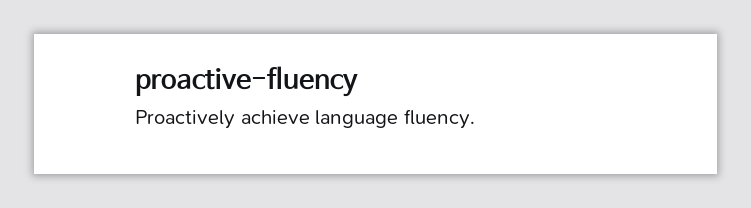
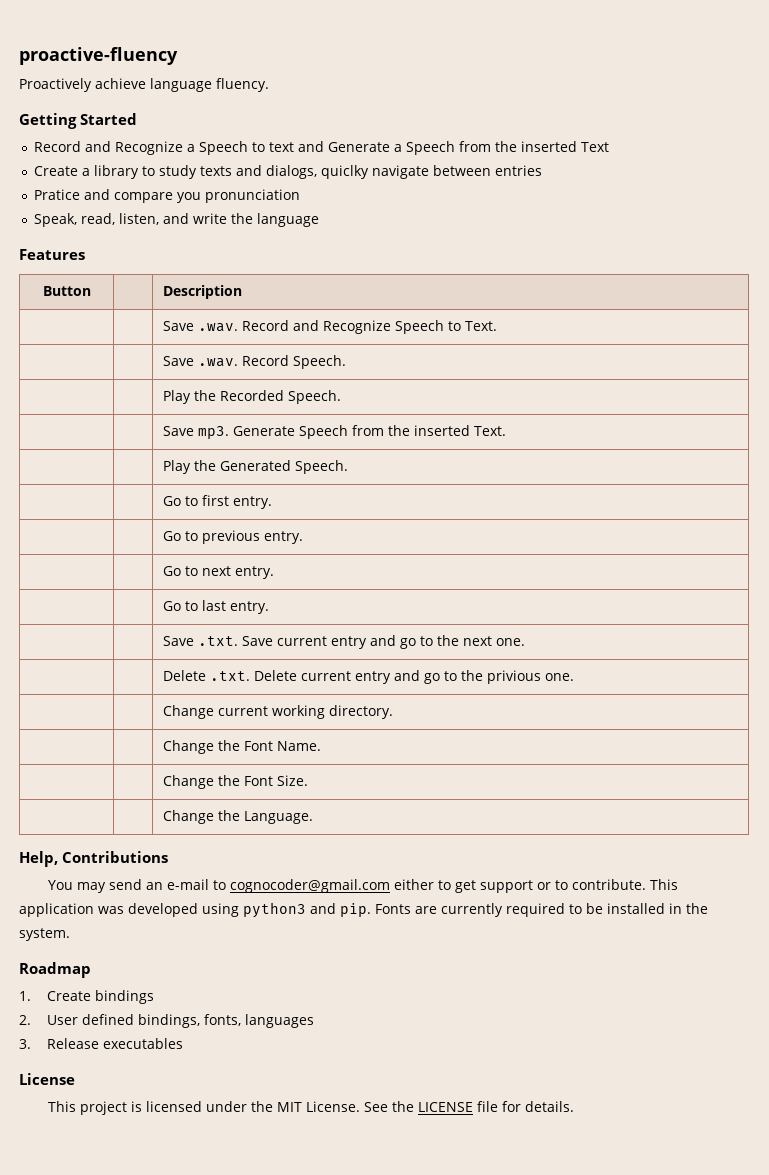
(475, 119) none -> [19,113,138,129] [34,141,610,155] [34,165,543,179] [34,189,301,203] [34,213,320,227] [19,249,85,260] [42,286,91,296] [162,285,242,299] [162,320,497,334] [162,355,346,369] [162,390,341,404] [162,425,506,439] [162,460,348,474] [162,495,272,509] [162,530,303,544] [162,566,274,579] [162,600,269,614] [162,635,525,649] [162,670,574,684] [162,705,393,719] [162,740,321,754] [162,775,308,789] [162,810,313,824] [19,851,169,867] [47,879,678,893] [19,902,708,918] [19,928,70,941] [19,962,91,978] [19,990,154,1004] [19,1014,314,1028] [19,1038,183,1049] [19,1073,75,1085] [47,1101,574,1115] // Getting Started // Record and Recognize a Speech to text and Generate a Speech from the inserted Text // Create a library to study texts and dialogs, quiclky navigate between entries // Pratice and compare you pronunciation // Speak, read, listen, and write the language // Features // Button | | Description // | | Save .wav. Record and Recognize Speech to Text. // | | Save .wav. Record Speech. // | | Play the Recorded Speech. // | | Save mp3. Generate Speech from the inserted Text. // | | Play the Generated Speech. // | | Go to first entry. // | | Go to previous entry. // | | Go to next entry. // | | Go to last entry. // | | Save .txt. Save current entry and go to the next one. // | | Delete .txt. Delete current entry and go to the privious one. // | | Change current working directory. // | | Change the Font Name. // | | Change the Font Size. // | | Change the Language. // Help, Contributions // You may send an e-mail to cognocoder@gmail.com either to get support or to contribute. This application was developed using python3 and pip. Fonts are currently required to be installed in the system. // Roadmap // 1. Create bindings // 2. User defined bindings, fonts, languages // 3. Release executables // License // This project is licensed under the MIT License. See the LICENSE file for details.

